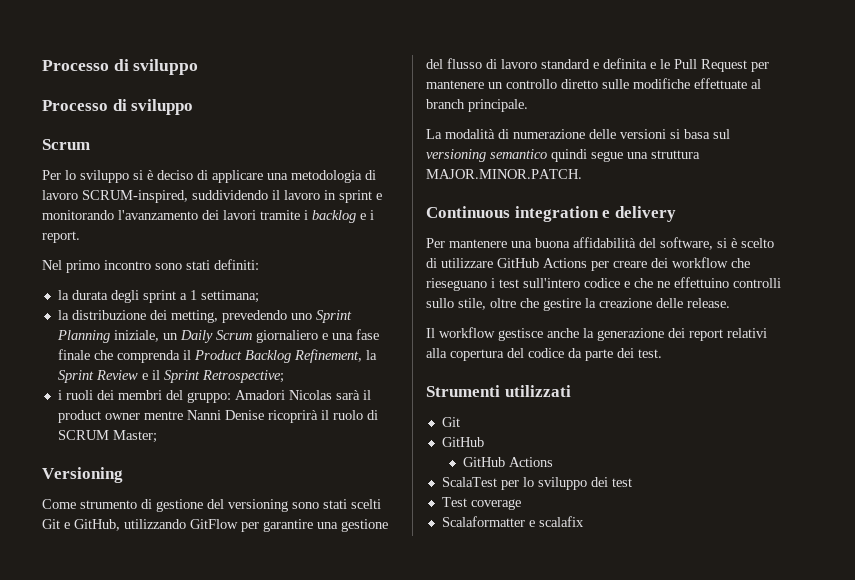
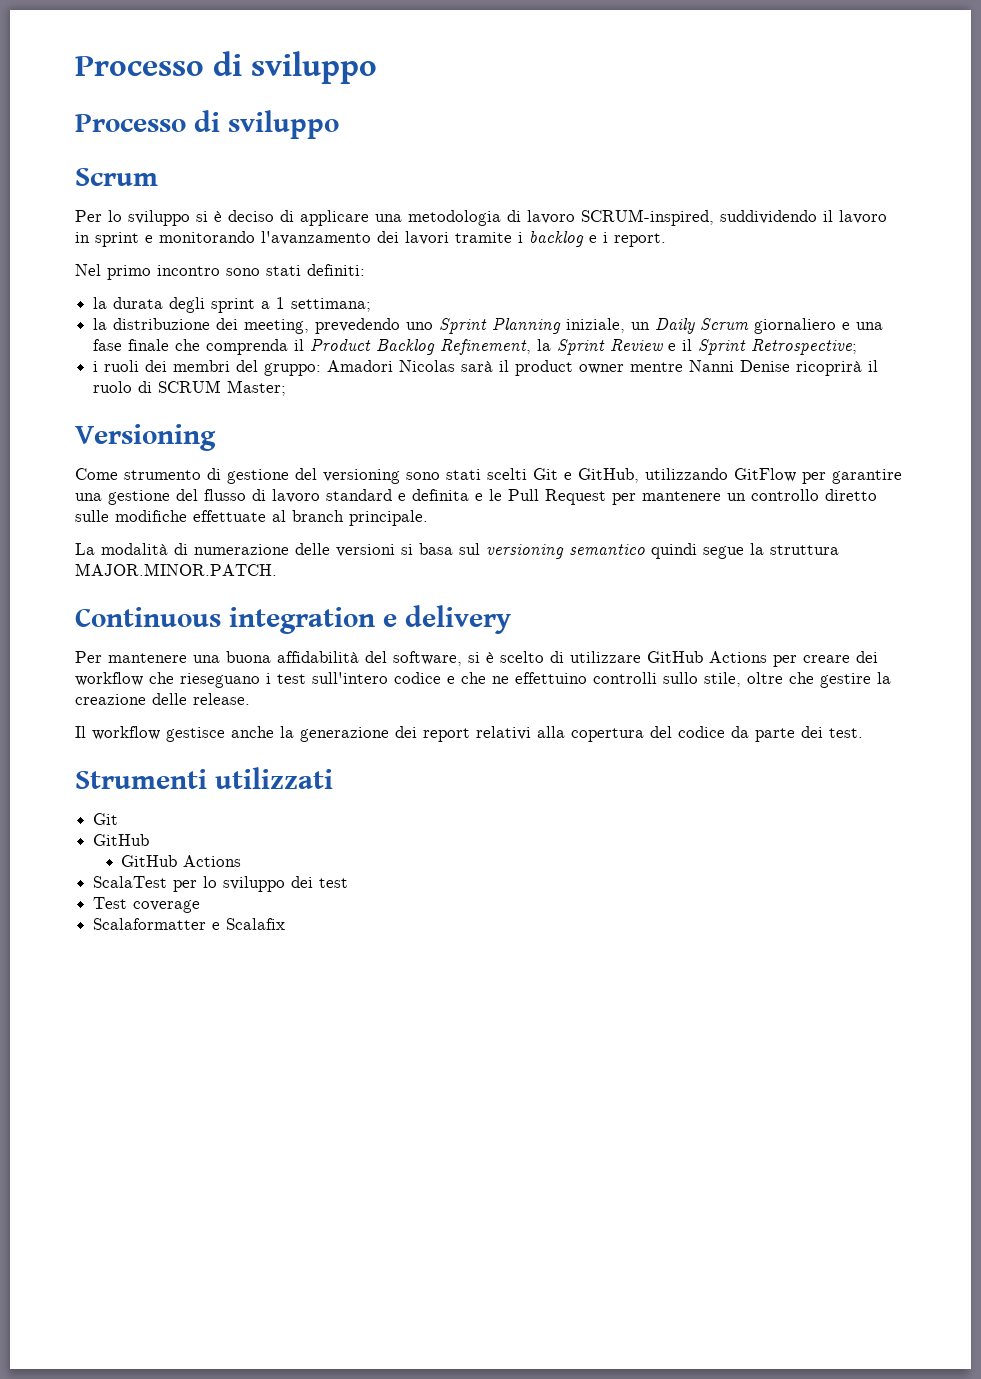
[170,310,218,323] metting, -> [244,319,310,334] meeting,
[627,152,648,159] una -> [750,543,764,555] la
[538,516,584,527] scalafix -> [226,918,286,930] Scalafix

